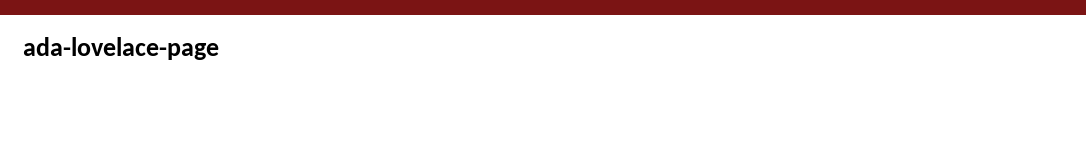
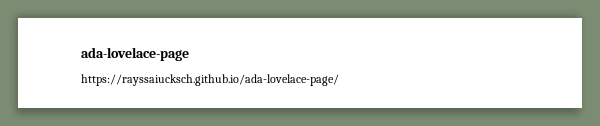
(219, 48) none -> [81,74,339,86] // https://rayssaiucksch.github.io/ada-lovelace-page/

